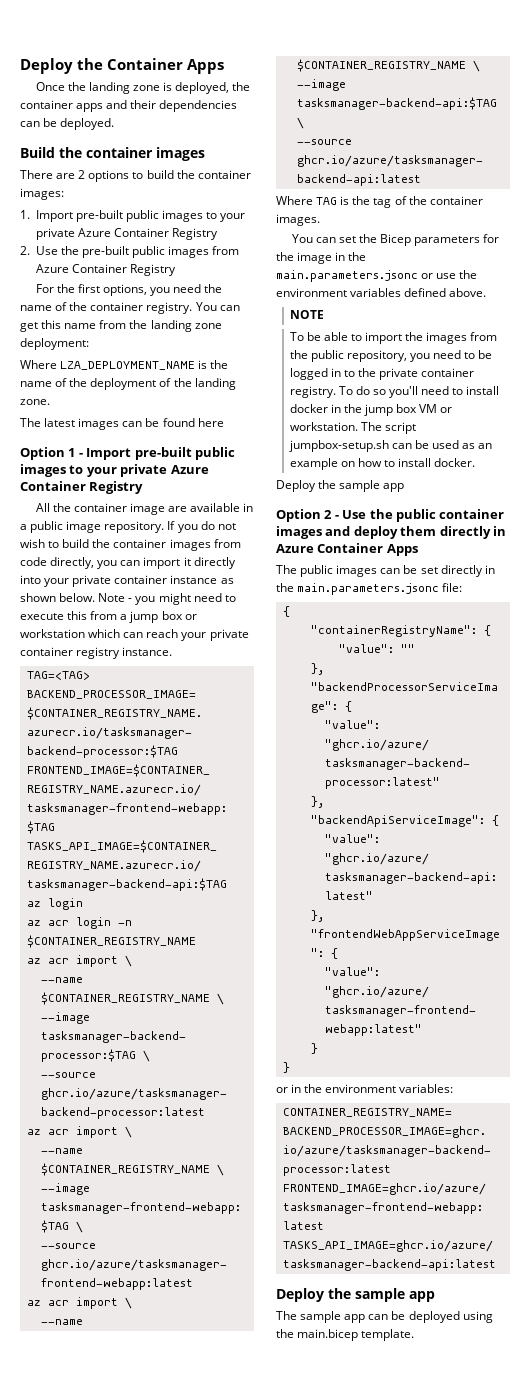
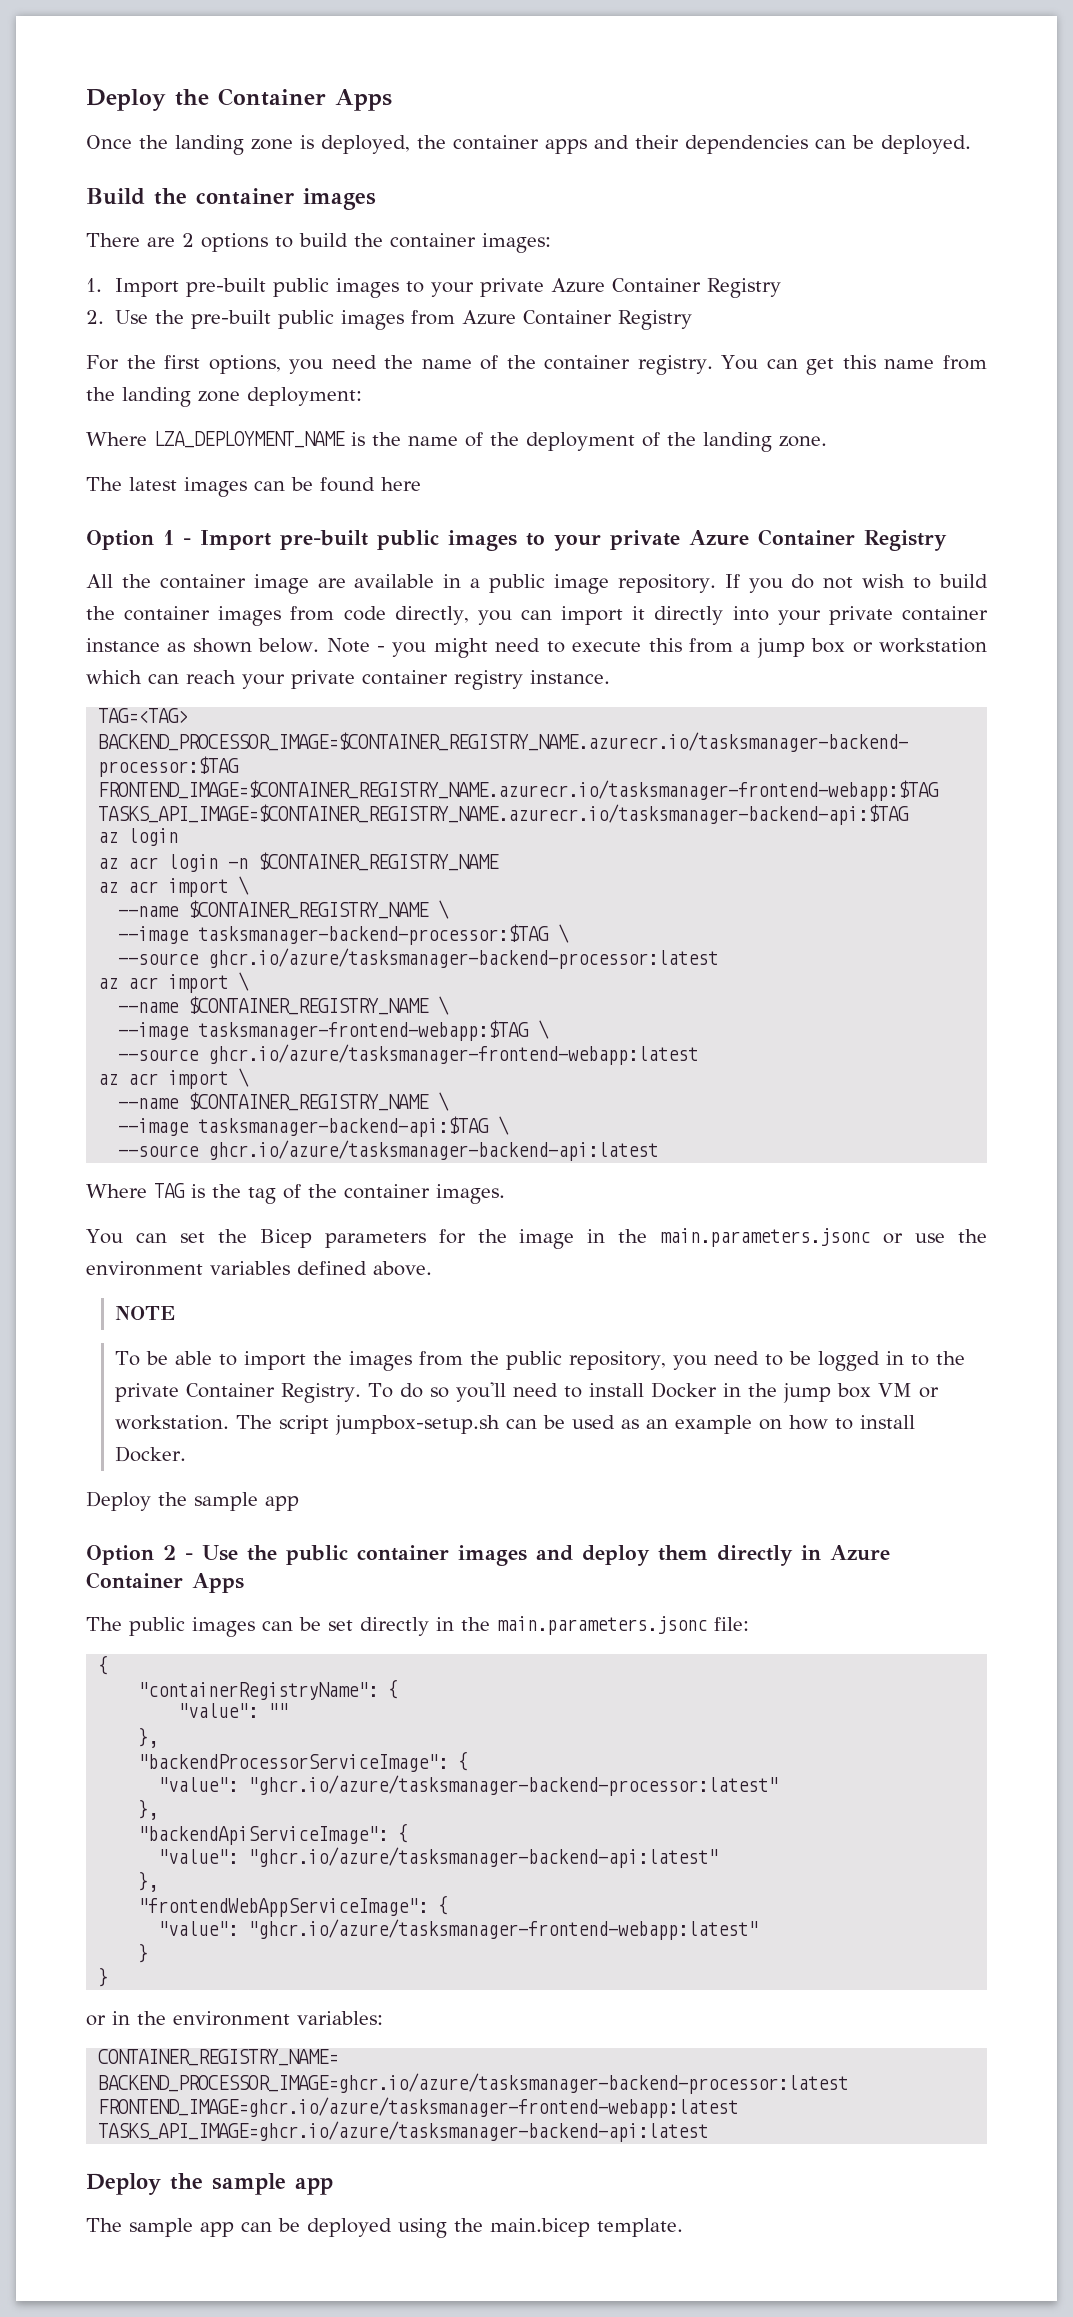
[421,368,475,377] [289,386,336,398] container registry. -> [185,1383,361,1403] Container Registry.
[289,404,328,413] docker -> [650,1382,717,1398] Docker
[434,458,476,467] docker. -> [114,1446,186,1462] Docker.

